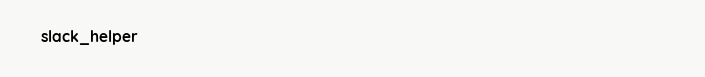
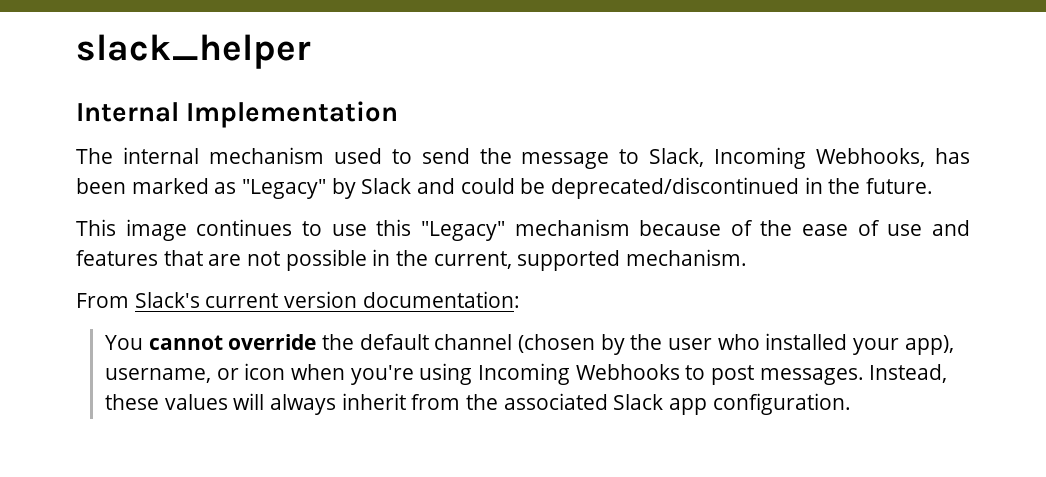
(138, 37) none -> [76,101,399,128] [76,147,970,169] [76,177,934,199] [76,219,970,241] [76,249,748,271] [76,291,520,308] [104,333,954,355] [104,363,948,385] [104,393,851,415] // Internal Implementation // The internal mechanism used to send the message to Slack, Incoming Webhooks, has been marked as "Legacy" by Slack and could be deprecated/discontinued in the future. // This image continues to use this "Legacy" mechanism because of the ease of use and features that are not possible in the current, supported mechanism. // From Slack's current version documentation: // You cannot override the default channel (chosen by the user who installed your app), username, or icon when you're using Incoming Webhooks to post messages. Instead, these values will always inherit from the associated Slack app configuration.

